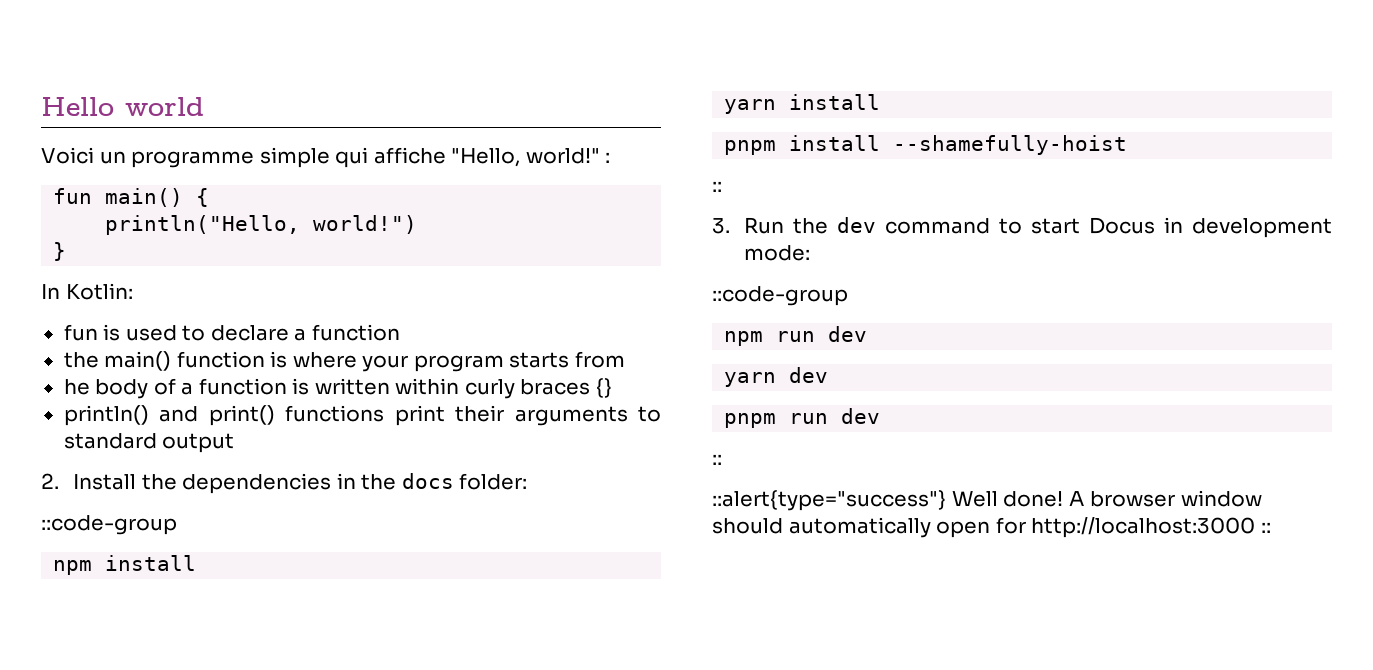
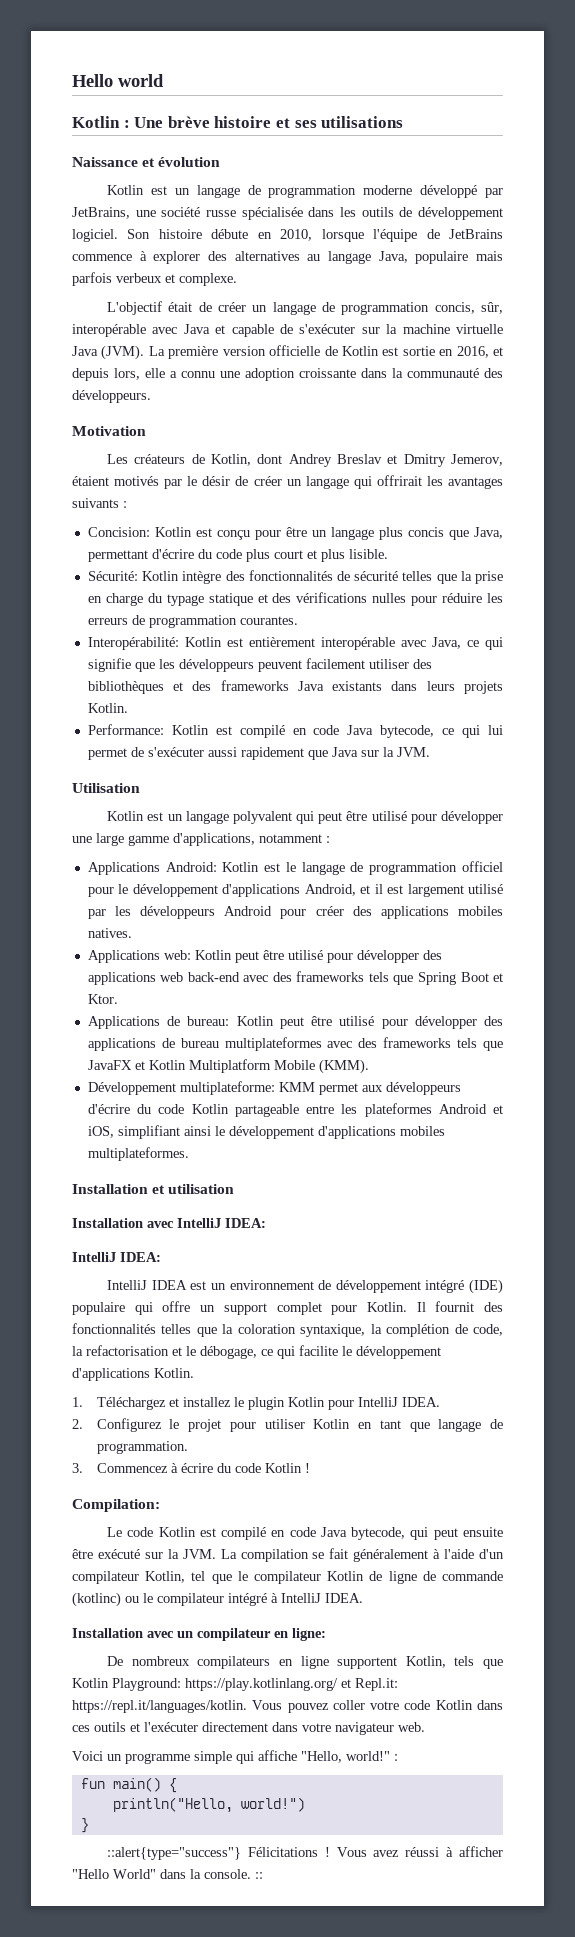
(204, 106) none -> [72,116,404,128] [72,157,221,167] [107,185,504,198] [72,207,503,220] [72,229,504,242] [72,251,504,264] [72,272,237,286] [107,301,503,315] [72,324,503,337] [72,345,504,360] [72,368,503,381] [72,390,151,403] [72,426,146,436] [107,454,503,467] [72,475,503,489] [72,498,127,508] [87,527,503,540] [87,549,388,562] [87,570,503,584] [87,592,504,606] [87,615,298,628] [87,637,504,650] [87,658,432,672] [87,680,504,694] [87,703,128,713] [87,724,503,738] [87,747,430,760] [72,783,140,793] [107,811,504,824] [72,833,330,846] [87,861,504,875] [87,884,503,897] [87,906,504,919] [87,928,132,938] [87,950,442,963] [87,971,503,985] [87,994,118,1004] [87,1016,503,1029] [87,1037,504,1051] [87,1059,369,1074] [87,1081,461,1095] [87,1103,503,1117] [87,1125,445,1139] [87,1147,189,1161] [72,1184,235,1194] [72,1218,266,1228] [72,1252,161,1262] [107,1279,504,1294] [72,1301,503,1315] [72,1323,504,1337] [72,1345,441,1359] [72,1368,194,1381] [72,1397,440,1410] [72,1418,504,1432] [96,1441,188,1454] [72,1463,310,1473] [72,1499,160,1512] [107,1527,504,1540] [72,1548,505,1562] [72,1571,503,1584] [72,1592,363,1607] [72,1628,326,1641] [107,1656,504,1669] [72,1678,398,1691] [72,1700,503,1713] [72,1722,425,1735] // Kotlin : Une brève histoire et ses utilisations // Naissance et évolution // Kotlin est un langage de programmation moderne développé par JetBrains, une société russe spécialisée dans les outils de développement logiciel. Son histoire débute en 2010, lorsque l'équipe de JetBrains commence à explorer des alternatives au langage Java, populaire mais parfois verbeux et complexe. // L'objectif était de créer un langage de programmation concis, sûr, interopérable avec Java et capable de s'exécuter sur la machine virtuelle Java (JVM). La première version officielle de Kotlin est sortie en 2016, et depuis lors, elle a connu une adoption croissante dans la communauté des développeurs. // Motivation // Les créateurs de Kotlin, dont Andrey Breslav et Dmitry Jemerov, étaient motivés par le désir de créer un langage qui offrirait les avantages suivants : // Concision: Kotlin est conçu pour être un langage plus concis que Java, permettant d'écrire du code plus court et plus lisible. // Sécurité: Kotlin intègre des fonctionnalités de sécurité telles que la prise en charge du typage statique et des vérifications nulles pour réduire les erreurs de programmation courantes. // Interopérabilité: Kotlin est entièrement interopérable avec Java, ce qui signifie que les développeurs peuvent facilement utiliser des bibliothèques et des frameworks Java existants dans leurs projets Kotlin. // Performance: Kotlin est compilé en code Java bytecode, ce qui lui permet de s'exécuter aussi rapidement que Java sur la JVM. // Utilisation // Kotlin est un langage polyvalent qui peut être utilisé pour développer une large gamme d'applications, notamment : // Applications Android: Kotlin est le langage de programmation officiel pour le développement d'applications Android, et il est largement utilisé par les développeurs Android pour créer des applications mobiles natives. // Applications web: Kotlin peut être utilisé pour développer des applications web back-end avec des frameworks tels que Spring Boot et Ktor. // Applications de bureau: Kotlin peut être utilisé pour développer des applications de bureau multiplateformes avec des frameworks tels que JavaFX et Kotlin Multiplatform Mobile (KMM). // Développement multiplateforme: KMM permet aux développeurs d'écrire du code Kotlin partageable entre les plateformes Android et iOS, simplifiant ainsi le développement d'applications mobiles multiplateformes. // Installation et utilisation // Installation avec IntelliJ IDEA: // IntelliJ IDEA: // IntelliJ IDEA est un environnement de développement intégré (IDE) populaire qui offre un support complet pour Kotlin. Il fournit des fonctionnalités telles que la coloration syntaxique, la complétion de code, la refactorisation et le débogage, ce qui facilite le développement d'applications Kotlin. // 1. Téléchargez et installez le plugin Kotlin pour IntelliJ IDEA. // 2. Configurez le projet pour utiliser Kotlin en tant que langage de programmation. // 3. Commencez à écrire du code Kotlin ! // Compilation: // Le code Kotlin est compilé en code Java bytecode, qui peut ensuite être exécuté sur la JVM. La compilation se fait généralement à l'aide d'un compilateur Kotlin, tel que le compilateur Kotlin de ligne de commande (kotlinc) ou le compilateur intégré à IntelliJ IDEA. // Installation avec un compilateur en ligne: // De nombreux compilateurs en ligne supportent Kotlin, tels que Kotlin Playground: https://play.kotlinlang.org/ et Repl.it: https://repl.it/languages/kotlin. Vous pouvez coller votre code Kotlin dans ces outils et l'exécuter directement dans votre navigateur web.
[41,283,133,300] [63,324,400,341] [63,351,625,372] [63,378,612,399] [63,405,661,426] [63,433,235,453] [41,473,528,494] [41,515,177,535] [53,555,197,575] [724,94,881,114] [724,135,1128,155] [712,181,722,192] [712,217,1332,238] [744,245,811,261] [712,286,848,306] [724,326,868,346] [724,367,829,387] [724,408,881,428] [712,454,722,465] [712,490,1262,511] [712,517,1256,538] In Kotlin: // fun is used to declare a function // the main() function is where your program starts from // he body of a function is written within curly braces {} // println() and print() functions print their arguments to standard output // 2. Install the dependencies in the docs folder: // ::code-group // npm install // yarn install // pnpm install --shamefully-hoist // :: // 3. Run the dev command to start Docus in development mode: // ::code-group // npm run dev // yarn dev // pnpm run dev // :: // ::alert{type="success"} Well done! A browser window should automatically open for http://localhost:3000 -> [107,1846,504,1860] [72,1869,251,1879] ::alert{type="success"} Félicitations ! Vous avez réussi à afficher "Hello World" dans la console.

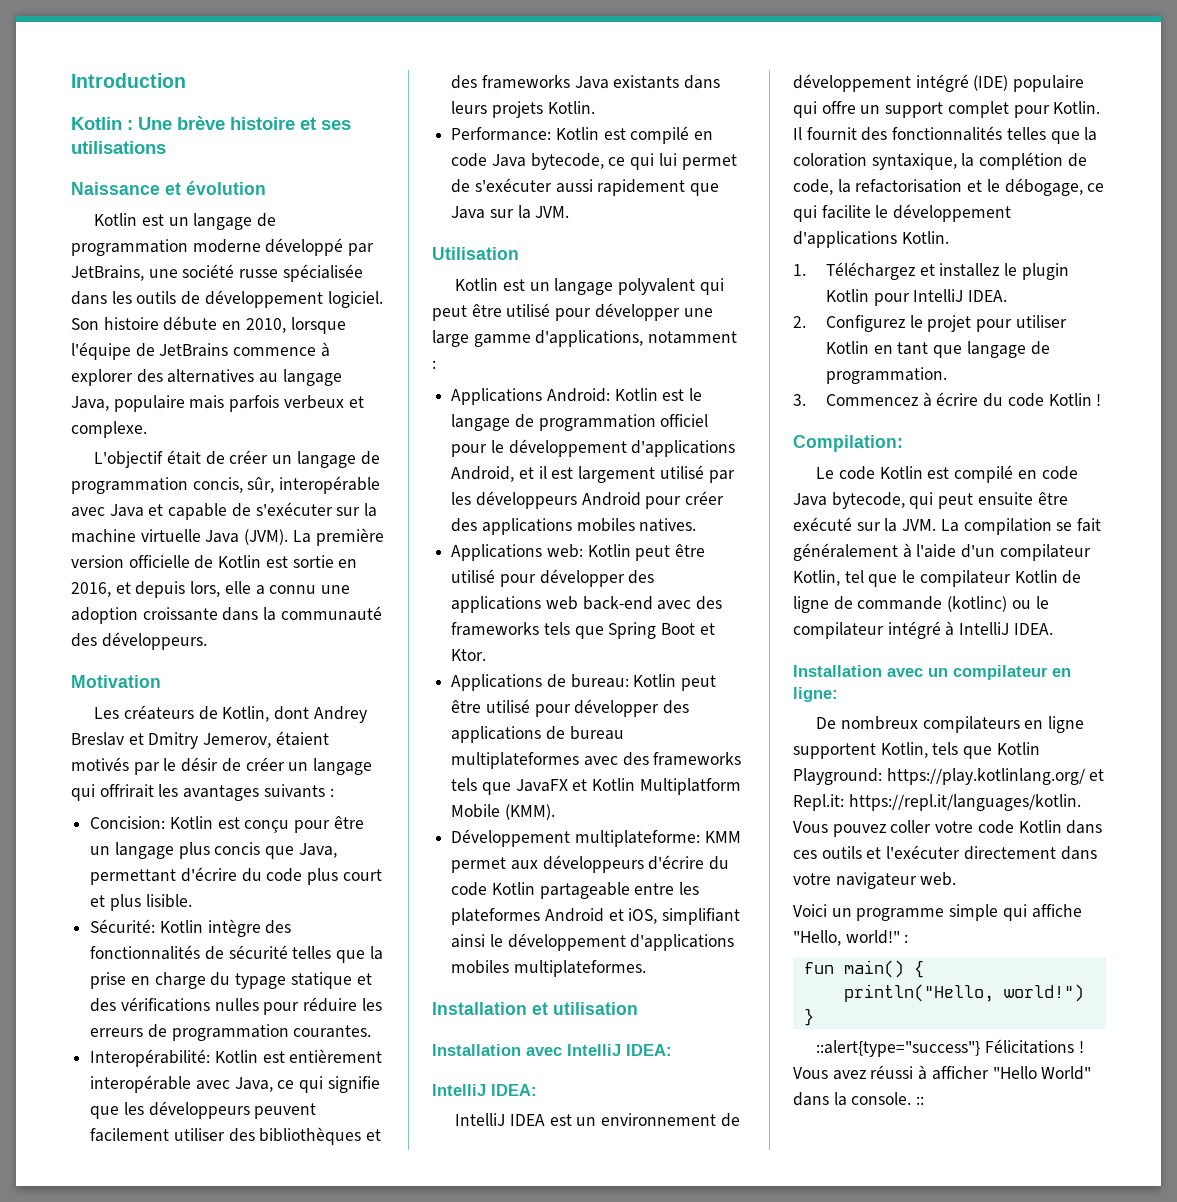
[72,74,164,87] Hello world -> [71,73,186,88] Introduction

